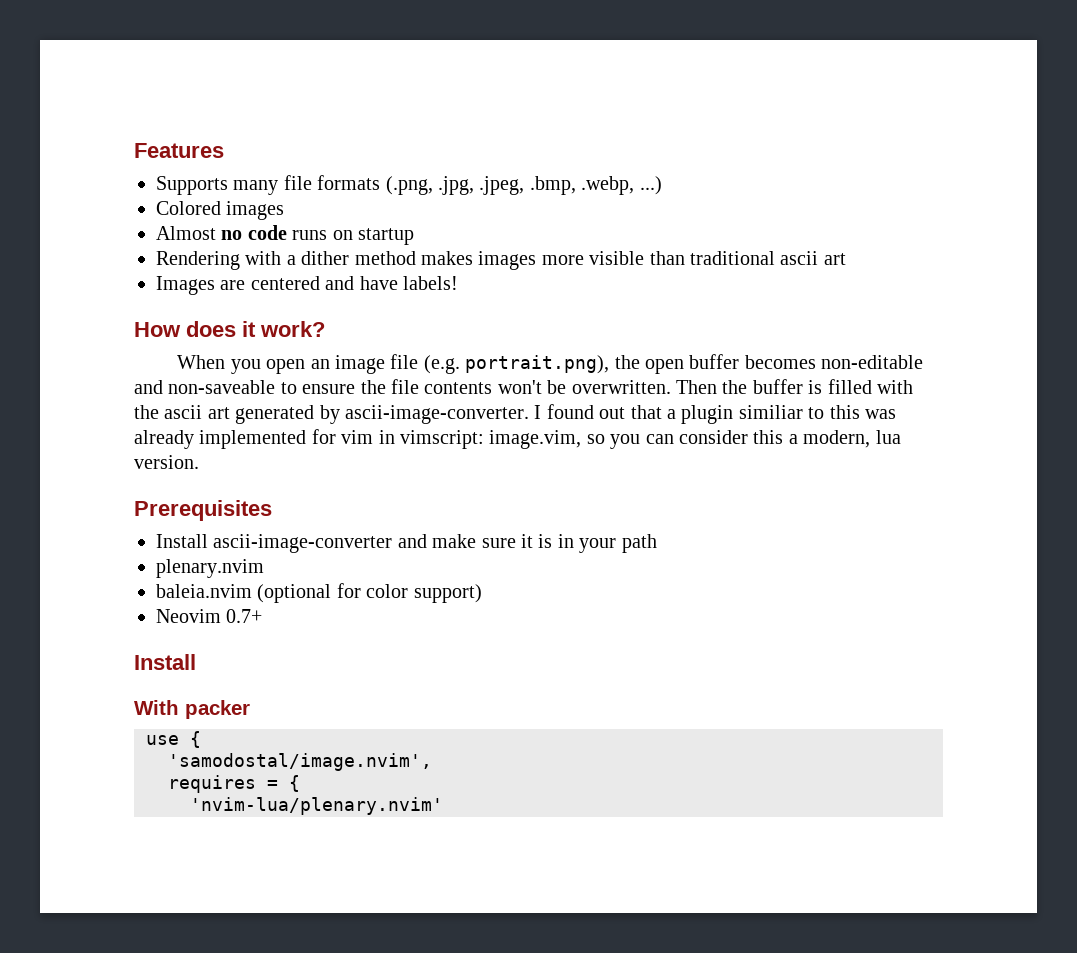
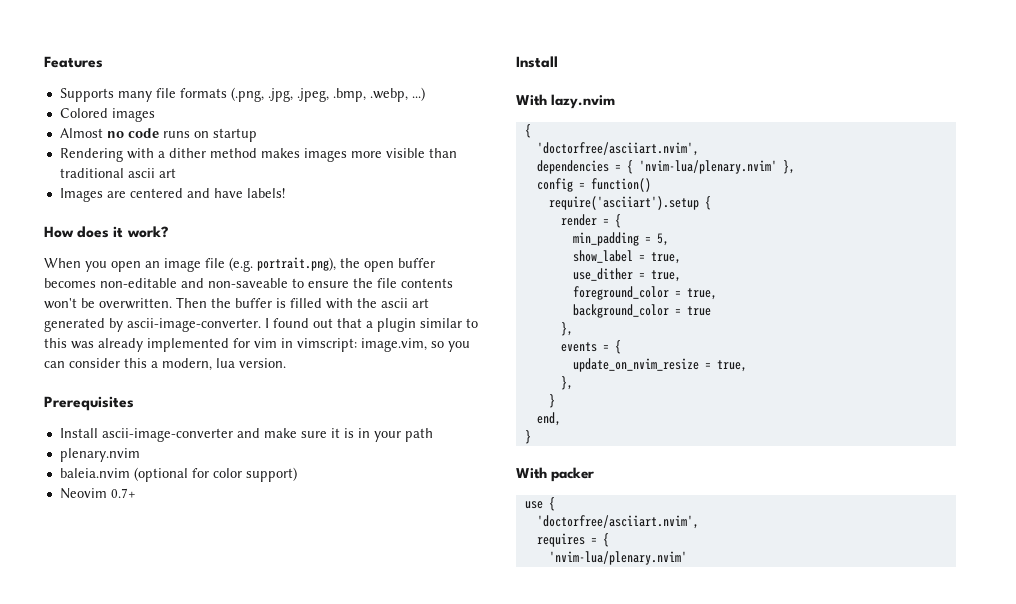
[738,405,803,419] similiar -> [420,318,462,328] similar
(196, 662) none -> [516,94,616,109] [524,124,531,138] [536,142,699,156] [536,160,795,174] [536,178,651,192] [548,196,711,210] [560,214,621,228] [572,232,669,246] [572,250,681,264] [572,268,681,282] [572,286,717,300] [572,304,711,318] [560,322,573,336] [560,340,621,354] [572,358,747,372] [560,376,573,390] [548,394,555,408] [536,412,561,426] [524,430,531,444] // With lazy.nvim // { // 'doctorfree/asciiart.nvim', // dependencies = { 'nvim-lua/plenary.nvim' }, // config = function() // require('asciiart').setup { // render = { // min_padding = 5, // show_label = true, // use_dither = true, // foreground_color = true, // background_color = true // }, // events = { // update_on_nvim_resize = true, // }, // } // end, // }
[168,753,432,771] 'samodostal/image.nvim', -> [536,515,699,529] 'doctorfree/asciiart.nvim',

